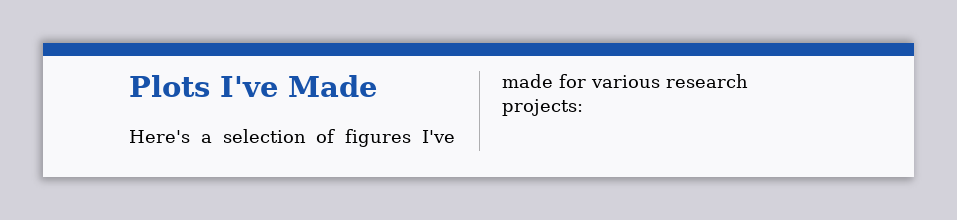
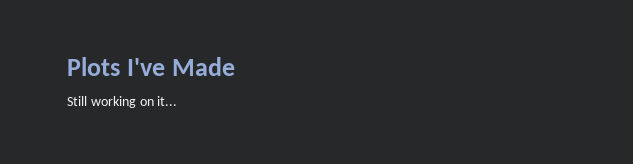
[129,129,456,147] [502,74,748,88] [502,99,583,116] Here's a selection of figures I've made for various research projects: -> [67,96,178,108] Still working on it...

